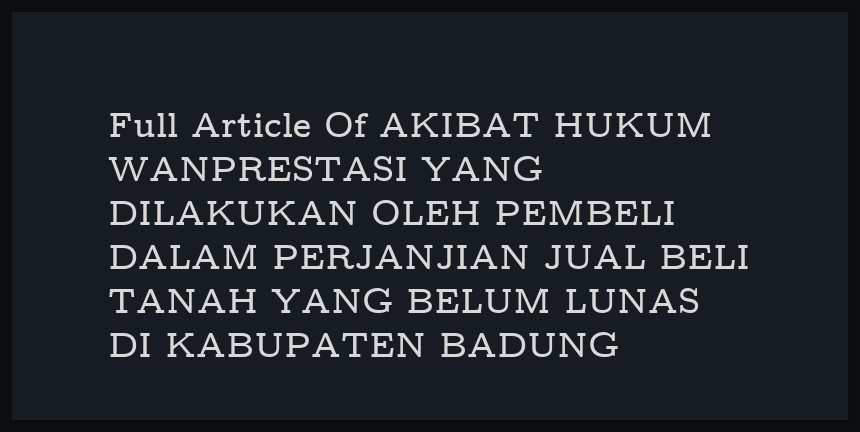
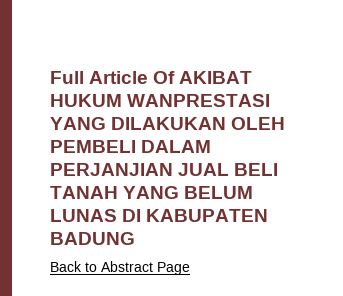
(619, 344) none -> [50,261,190,275] // Back to Abstract Page

